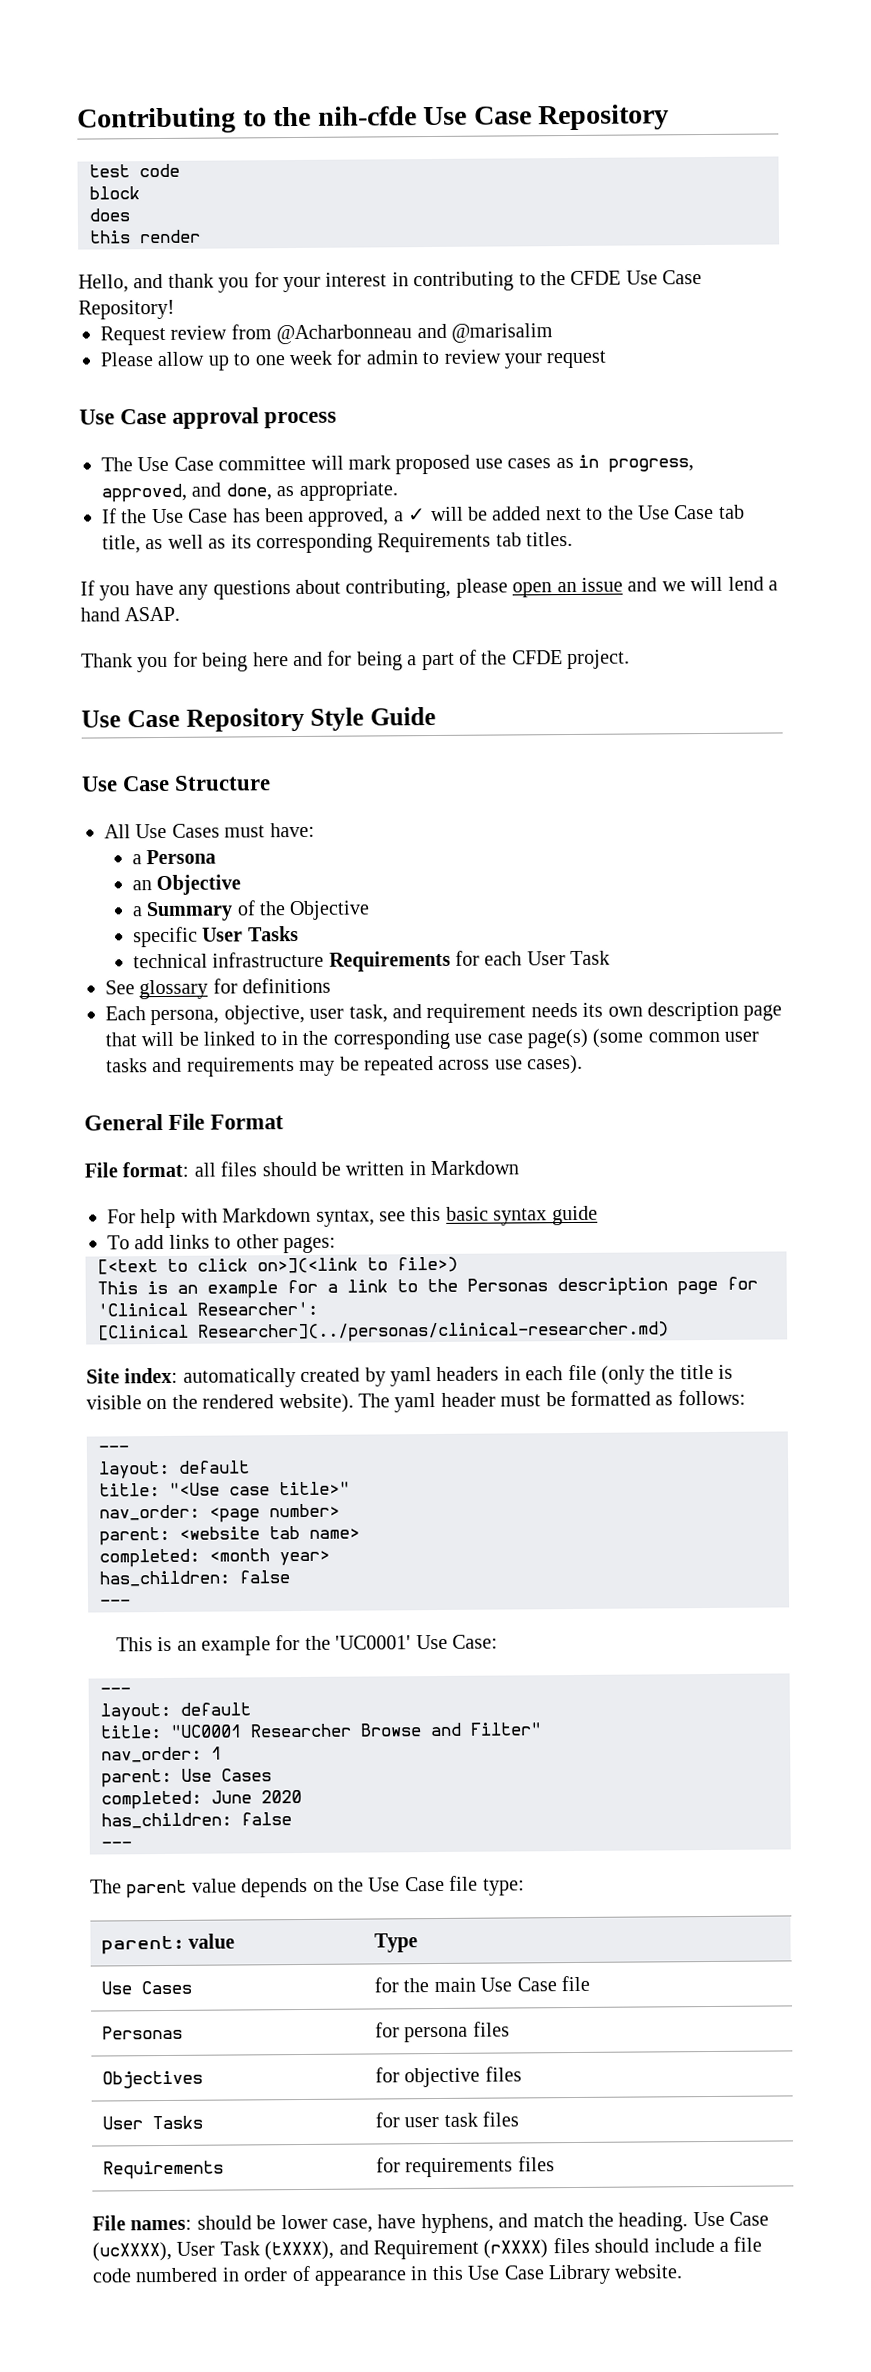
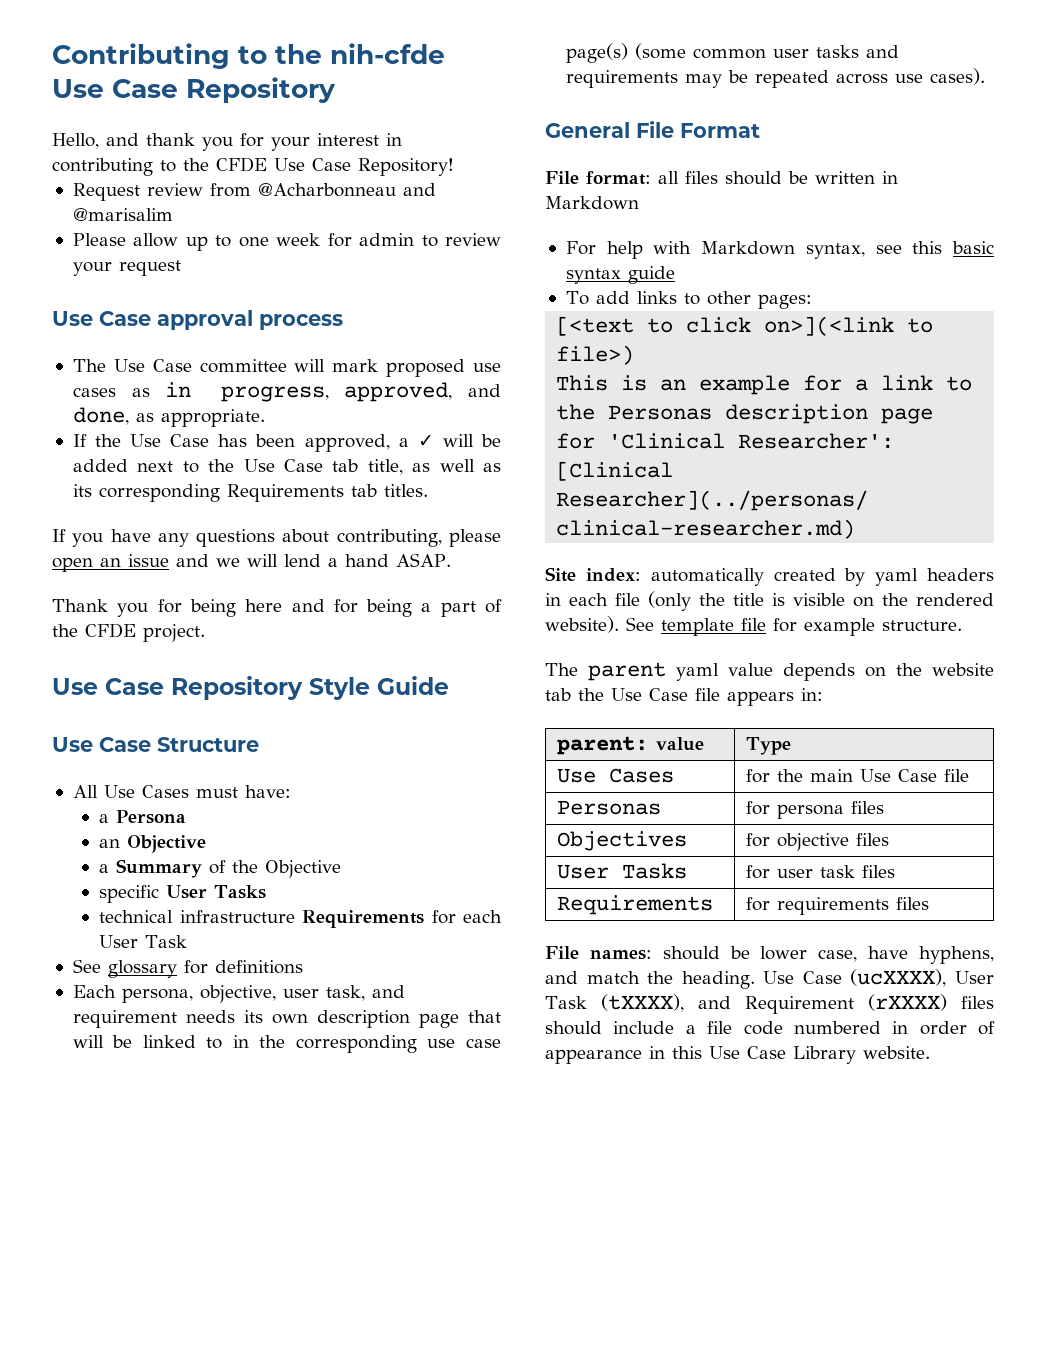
[89,163,180,178] [89,186,140,200] [89,208,130,222] [89,229,201,244] // test code // block // does // this render -> (336, 90) none
[358,1389,746,1413] [98,1445,129,1453] [99,1460,250,1479] [99,1481,350,1497] [99,1503,340,1523] [99,1526,360,1546] [99,1548,330,1568] [99,1570,290,1587] [100,1599,131,1607] [115,1634,498,1656] [100,1687,131,1695] [100,1702,251,1721] [100,1722,542,1739] [101,1746,222,1763] [101,1768,272,1788] [101,1789,302,1810] [101,1812,292,1829] [101,1841,132,1849] The yaml header must be formatted as follows: // --- // layout: default // title: "<Use case title>" // nav_order: <page number> // parent: <website tab name> // completed: <month year> // has_children: false // --- // This is an example for the 'UC0001' Use Case: // --- // layout: default // title: "UC0001 Researcher Browse and Filter" // nav_order: 1 // parent: Use Cases // completed: June 2020 // has_children: false // --- -> [626,617,962,636] See template file for example structure.
(188, 1889) none -> [676,663,719,681] yaml
[368,1875,525,1896] Use Case file type: -> [932,663,994,676] [545,688,823,706] website tab the Use Case file appears in:

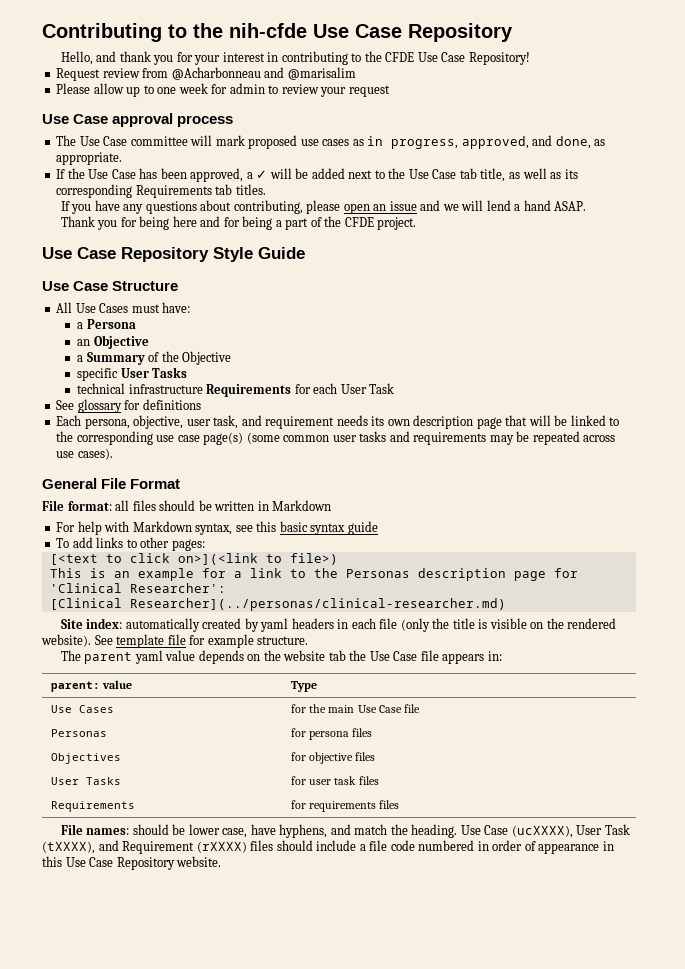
[232,1035,249,1048] in -> (620, 421) none
[793,1046,856,1064] Library -> [116,857,175,870] Repository

